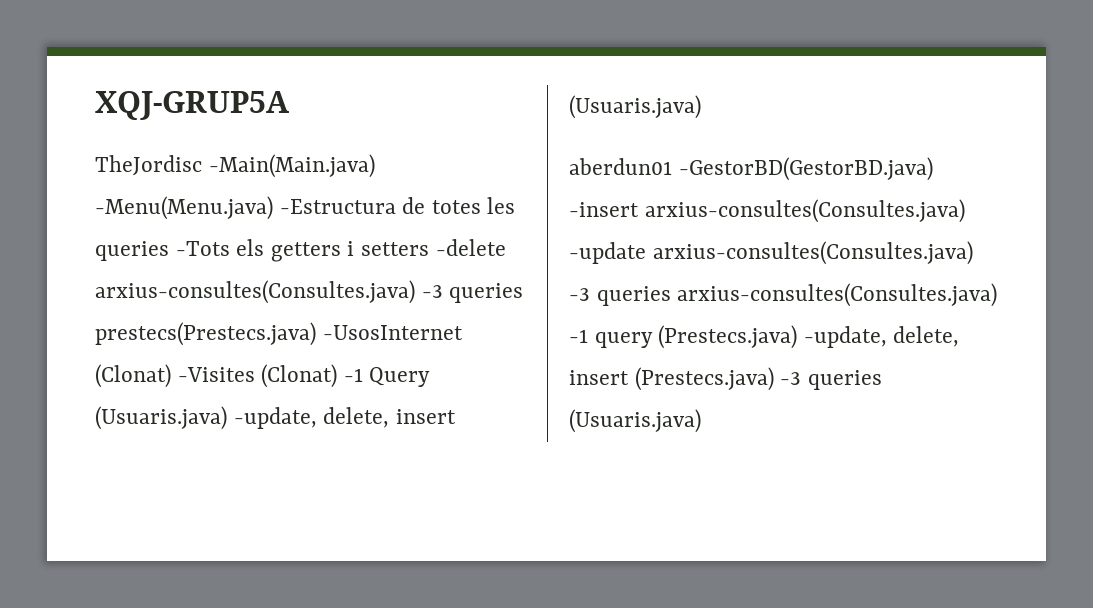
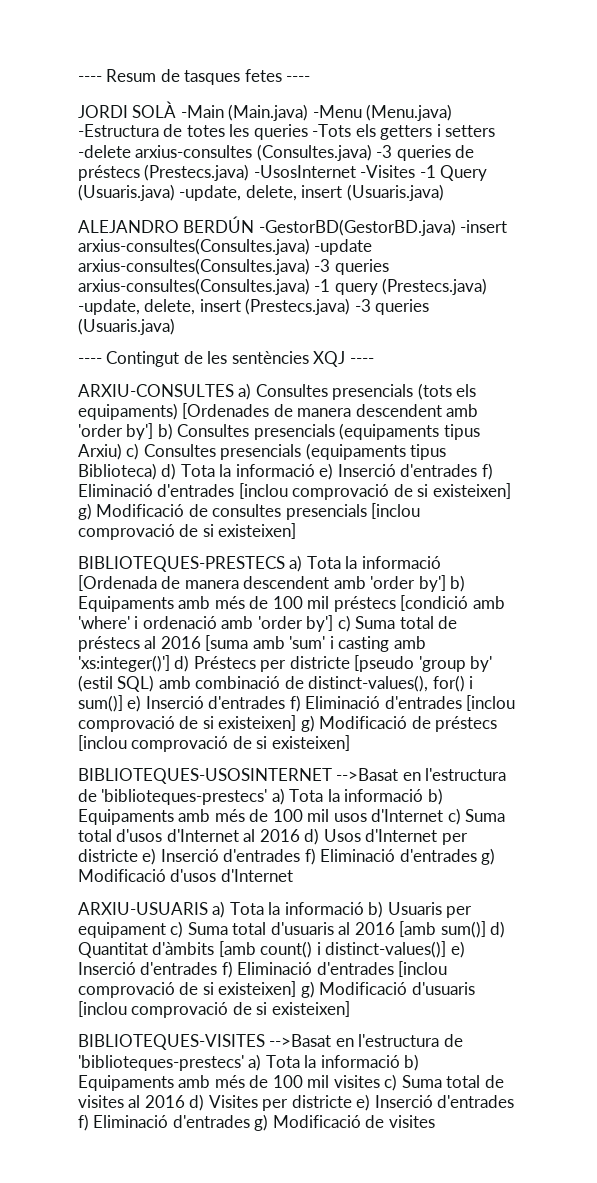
[95,91,289,120] [95,154,375,178] [95,196,273,220] XQJ-GRUP5A // TheJordisc -Main(Main.java) -Menu(Menu.java) -> [78,69,311,85] [78,101,453,121] ---- Resum de tasques fetes ---- // JORDI SOLÀ -Main (Main.java) -Menu (Menu.java)
[95,280,524,304] [95,322,463,346] [95,364,338,388] arxius-consultes(Consultes.java) -3 queries prestecs(Prestecs.java) -UsosInternet (Clonat) -Visites (Clonat) -> [135,144,475,161] [78,164,416,181] arxius-consultes (Consultes.java) -3 queries de préstecs (Prestecs.java) -UsosInternet -Visites
[569,158,672,175] aberdun01 -> [78,216,255,233] ALEJANDRO BERDÚN
(701, 421) none -> [78,351,374,367] [78,383,477,400] [78,403,479,420] [78,423,480,440] [78,443,447,460] [78,463,493,480] [78,483,511,500] [78,503,421,520] [78,523,297,540] [78,555,441,572] [78,575,466,592] [78,595,505,612] [78,615,458,632] [78,635,426,652] [78,655,493,672] [78,675,474,692] [78,695,516,712] [78,715,498,732] [78,735,350,752] [78,768,507,784] [78,788,443,805] [78,808,506,825] [78,828,468,845] [78,848,496,865] [78,869,293,882] [78,901,473,918] [78,921,506,938] [78,941,465,958] [78,961,448,978] [78,981,475,998] [78,1001,350,1018] [78,1034,463,1050] [78,1054,420,1071] [78,1074,504,1091] [78,1094,515,1111] [78,1114,435,1131] // ---- Contingut de les sentències XQJ ---- // ARXIU-CONSULTES a) Consultes presencials (tots els equipaments) [Ordenades de manera descendent amb 'order by'] b) Consultes presencials (equipaments tipus Arxiu) c) Consultes presencials (equipaments tipus Biblioteca) d) Tota la informació e) Inserció d'entrades f) Eliminació d'entrades [inclou comprovació de si existeixen] g) Modificació de consultes presencials [inclou comprovació de si existeixen] // BIBLIOTEQUES-PRESTECS a) Tota la informació [Ordenada de manera descendent amb 'order by'] b) Equipaments amb més de 100 mil préstecs [condició amb 'where' i ordenació amb 'order by'] c) Suma total de préstecs al 2016 [suma amb 'sum' i casting amb 'xs:integer()'] d) Préstecs per districte [pseudo 'group by' (estil SQL) amb combinació de distinct-values(), for() i sum()] e) Inserció d'entrades f) Eliminació d'entrades [inclou comprovació de si existeixen] g) Modificació de préstecs [inclou comprovació de si existeixen] // BIBLIOTEQUES-USOSINTERNET -->Basat en l'estructura de 'biblioteques-prestecs' a) Tota la informació b) Equipaments amb més de 100 mil usos d'Internet c) Suma total d'usos d'Internet al 2016 d) Usos d'Internet per districte e) Inserció d'entrades f) Eliminació d'entrades g) Modificació d'usos d'Internet // ARXIU-USUARIS a) Tota la informació b) Usuaris per equipament c) Suma total d'usuaris al 2016 [amb sum()] d) Quantitat d'àmbits [amb count() i distinct-values()] e) Inserció d'entrades f) Eliminació d'entrades [inclou comprovació de si existeixen] g) Modificació d'usuaris [inclou comprovació de si existeixen] // BIBLIOTEQUES-VISITES -->Basat en l'estructura de 'biblioteques-prestecs' a) Tota la informació b) Equipaments amb més de 100 mil visites c) Suma total de visites al 2016 d) Visites per districte e) Inserció d'entrades f) Eliminació d'entrades g) Modificació de visites

